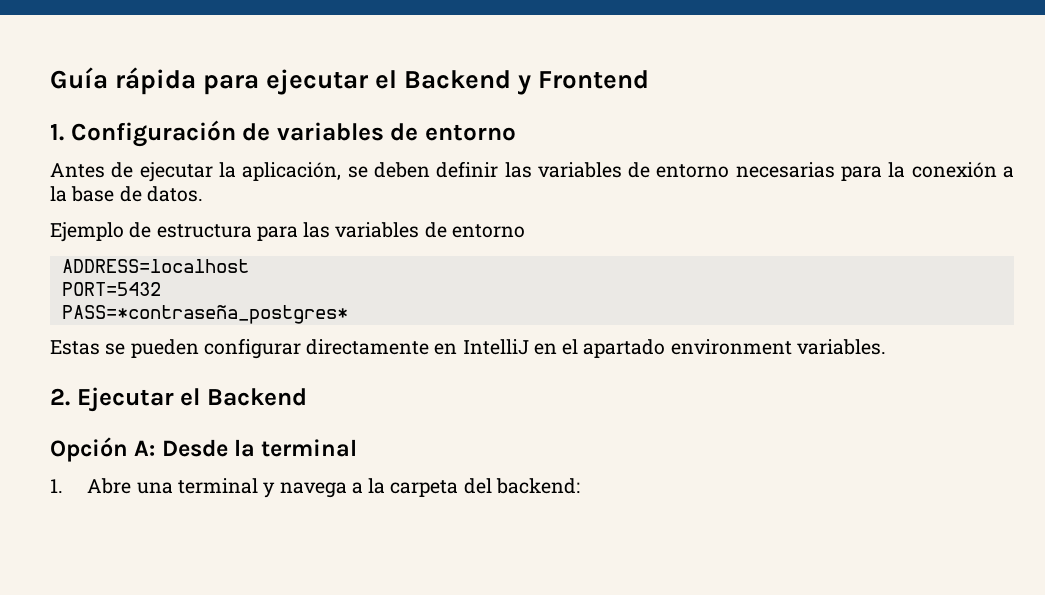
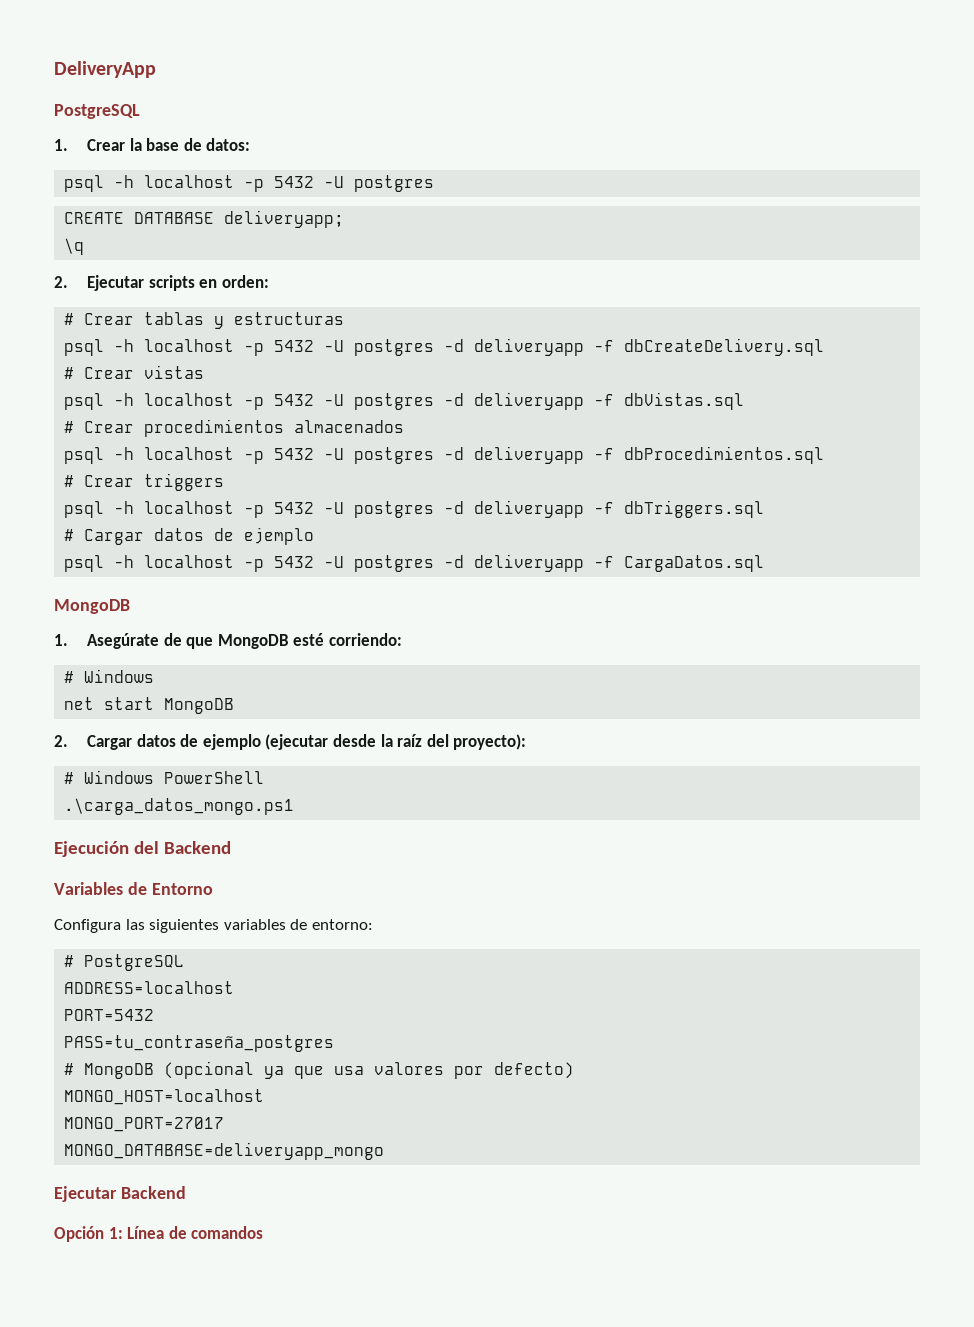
[50,67,650,95] [50,120,517,147] [50,161,1014,182] [50,186,203,202] [50,222,525,242] [61,259,249,273] [61,282,161,296] [61,305,348,324] [50,338,886,359] [50,387,307,412] [50,437,358,462] [50,478,580,498] Guía rápida para ejecutar el Backend y Frontend // 1. Configuración de variables de entorno // Antes de ejecutar la aplicación, se deben definir las variables de entorno necesarias para la conexión a la base de datos. // Ejemplo de estructura para las variables de entorno // ADDRESS=localhost // PORT=5432 // PASS=*contraseña_postgres* // Estas se pueden configurar directamente en IntelliJ en el apartado environment variables. // 2. Ejecutar el Backend // Opción A: Desde la terminal // 1. Abre una terminal y navega a la carpeta del backend: -> [54,61,156,78] [54,104,140,119] [54,138,251,151] [64,175,435,192] [64,210,345,228] [64,238,85,255] [54,275,269,291] [64,312,345,329] [64,338,825,356] [64,365,205,379] [64,392,745,410] [64,419,405,437] [64,446,825,464] [64,473,225,491] [64,500,765,518] [64,527,315,545] [64,554,765,572] [54,599,130,614] [54,633,402,649] [64,669,155,683] [64,697,235,714] [54,734,527,750] [64,770,265,784] [64,798,295,815] [54,841,231,857] [54,882,213,895] [54,919,373,933] [64,954,185,971] [64,981,235,994] [64,1009,155,1021] [64,1035,335,1052] [64,1061,575,1079] [64,1089,265,1105] [64,1117,225,1132] [64,1142,385,1160] [54,1186,186,1202] [54,1226,264,1242] DeliveryApp // PostgreSQL // 1. Crear la base de datos: // psql -h localhost -p 5432 -U postgres // CREATE DATABASE deliveryapp; // \q // 2. Ejecutar scripts en orden: // # Crear tablas y estructuras // psql -h localhost -p 5432 -U postgres -d deliveryapp -f dbCreateDelivery.sql // # Crear vistas // psql -h localhost -p 5432 -U postgres -d deliveryapp -f dbVistas.sql // # Crear procedimientos almacenados // psql -h localhost -p 5432 -U postgres -d deliveryapp -f dbProcedimientos.sql // # Crear triggers // psql -h localhost -p 5432 -U postgres -d deliveryapp -f dbTriggers.sql // # Cargar datos de ejemplo // psql -h localhost -p 5432 -U postgres -d deliveryapp -f CargaDatos.sql // MongoDB // 1. Asegúrate de que MongoDB esté corriendo: // # Windows // net start MongoDB // 2. Cargar datos de ejemplo (ejecutar desde la raíz del proyecto): // # Windows PowerShell // .\carga_datos_mongo.ps1 // Ejecución del Backend // Variables de Entorno // Configura las siguientes variables de entorno: // # PostgreSQL // ADDRESS=localhost // PORT=5432 // PASS=tu_contraseña_postgres // # MongoDB (opcional ya que usa valores por defecto) // MONGO_HOST=localhost // MONGO_PORT=27017 // MONGO_DATABASE=deliveryapp_mongo // Ejecutar Backend // Opción 1: Línea de comandos

